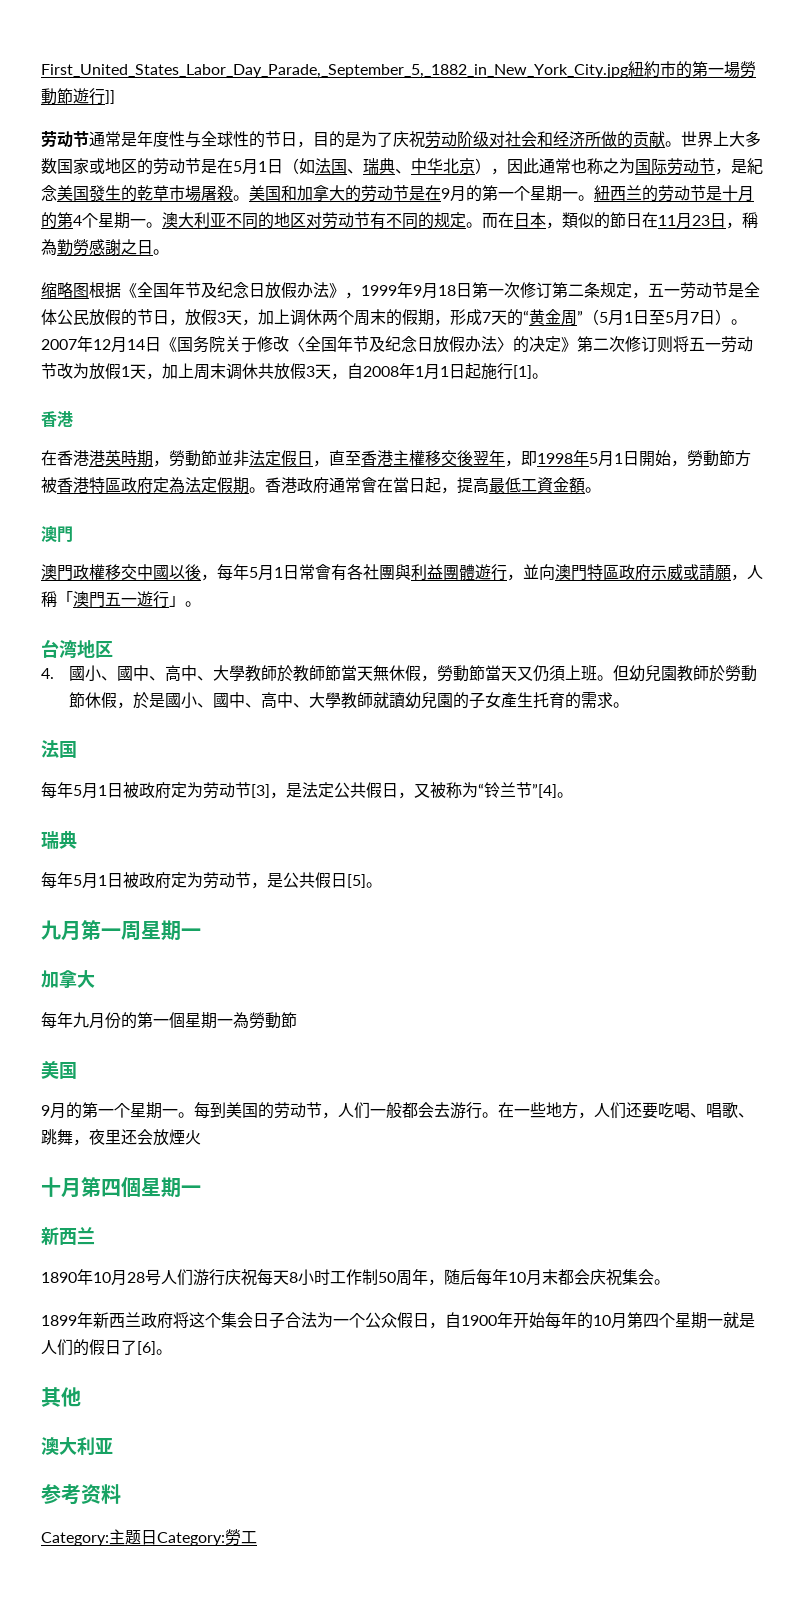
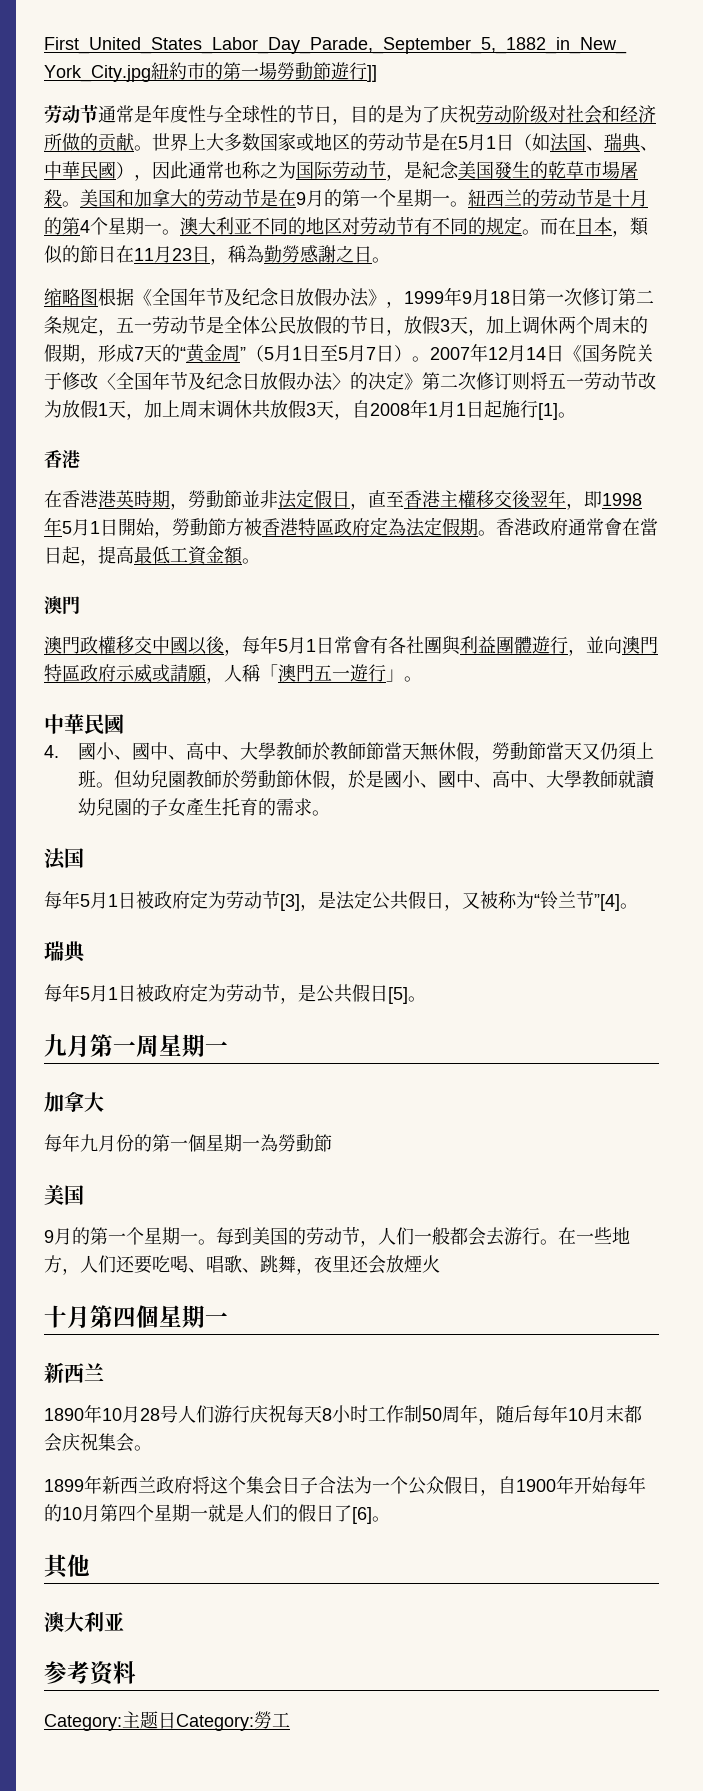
[427,158,475,174] 华北京 -> [62,161,116,179] 華民國
[41,639,113,659] 台湾地区 -> [44,714,124,735] 中華民國

